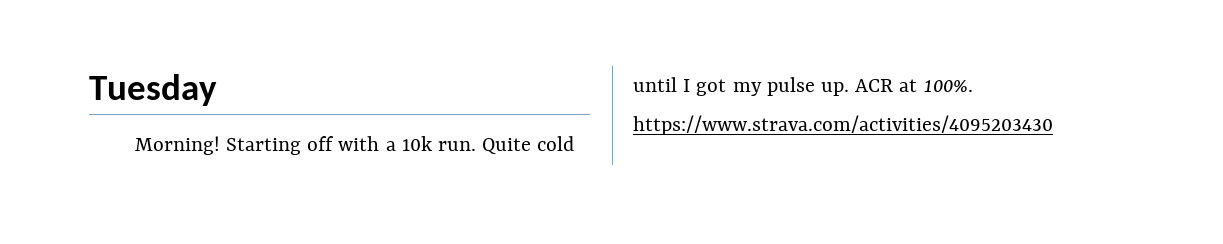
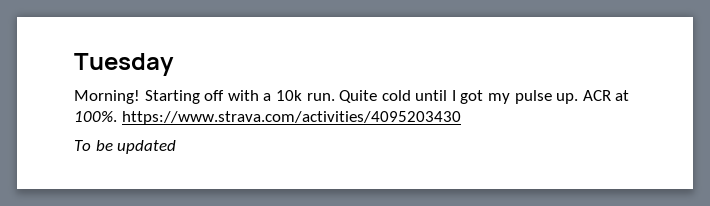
(1053, 125) none -> [74,140,177,154] // To be updated

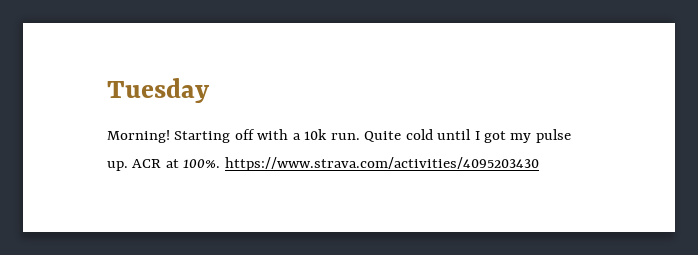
[74,140,177,154] // To be updated -> (539, 164) none

